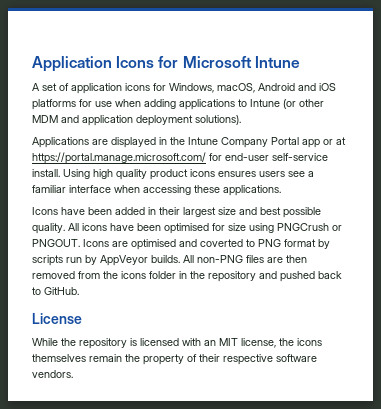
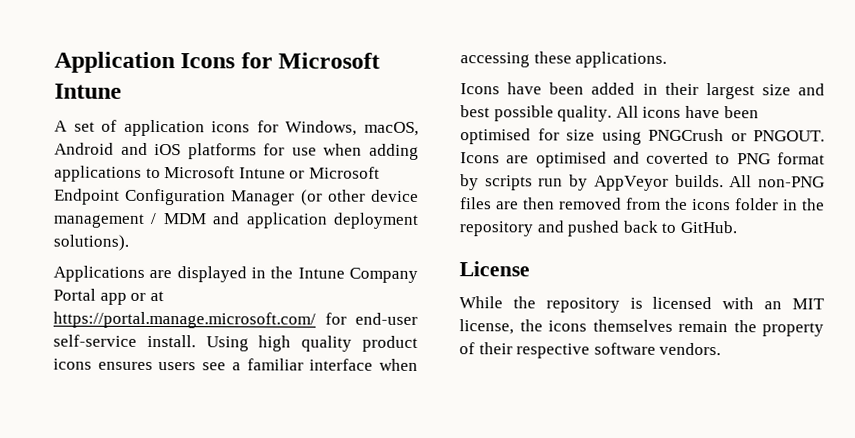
[250,99,324,109] Intune (or other -> [164,166,380,179] [54,188,419,206] [53,212,158,228] Microsoft Intune or Microsoft Endpoint Configuration Manager (or other device management /

